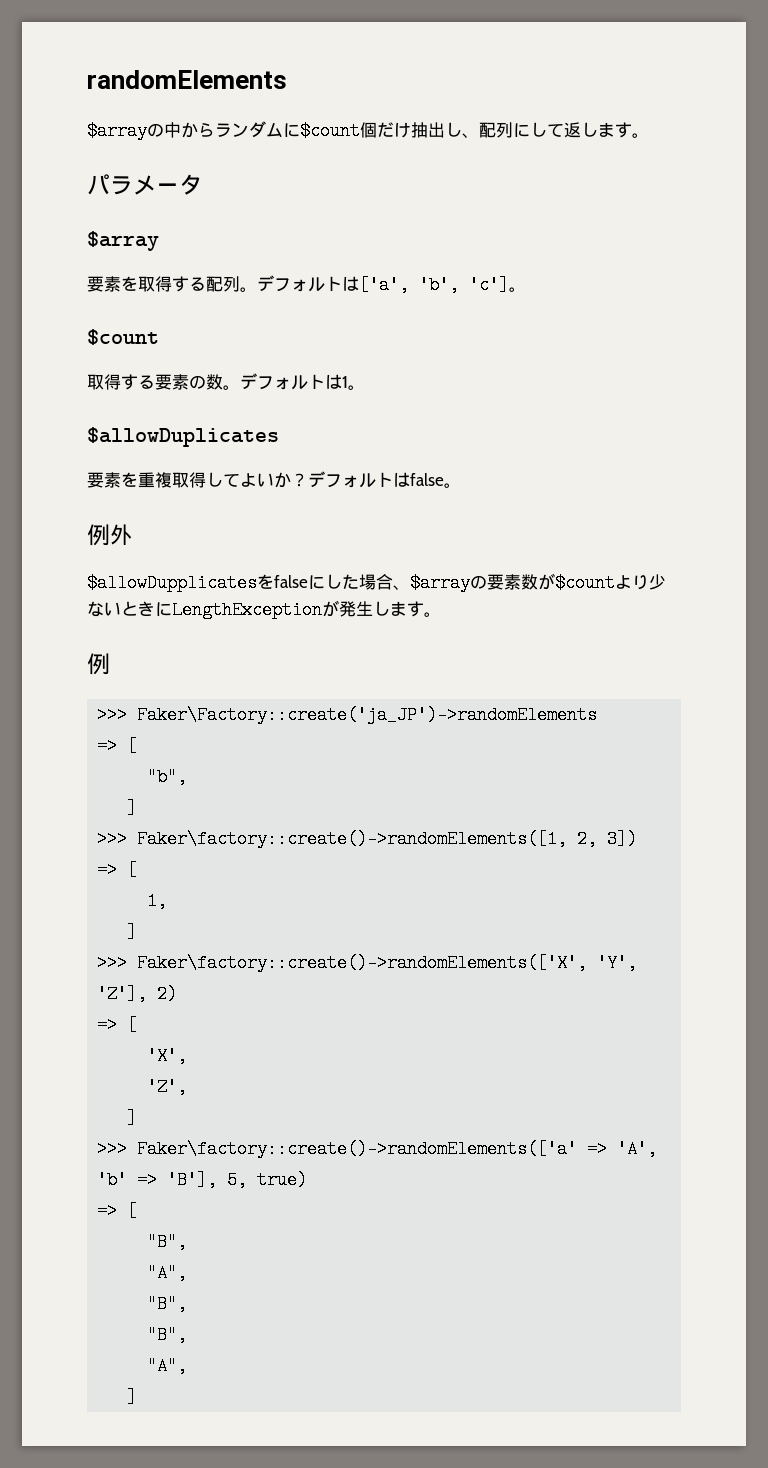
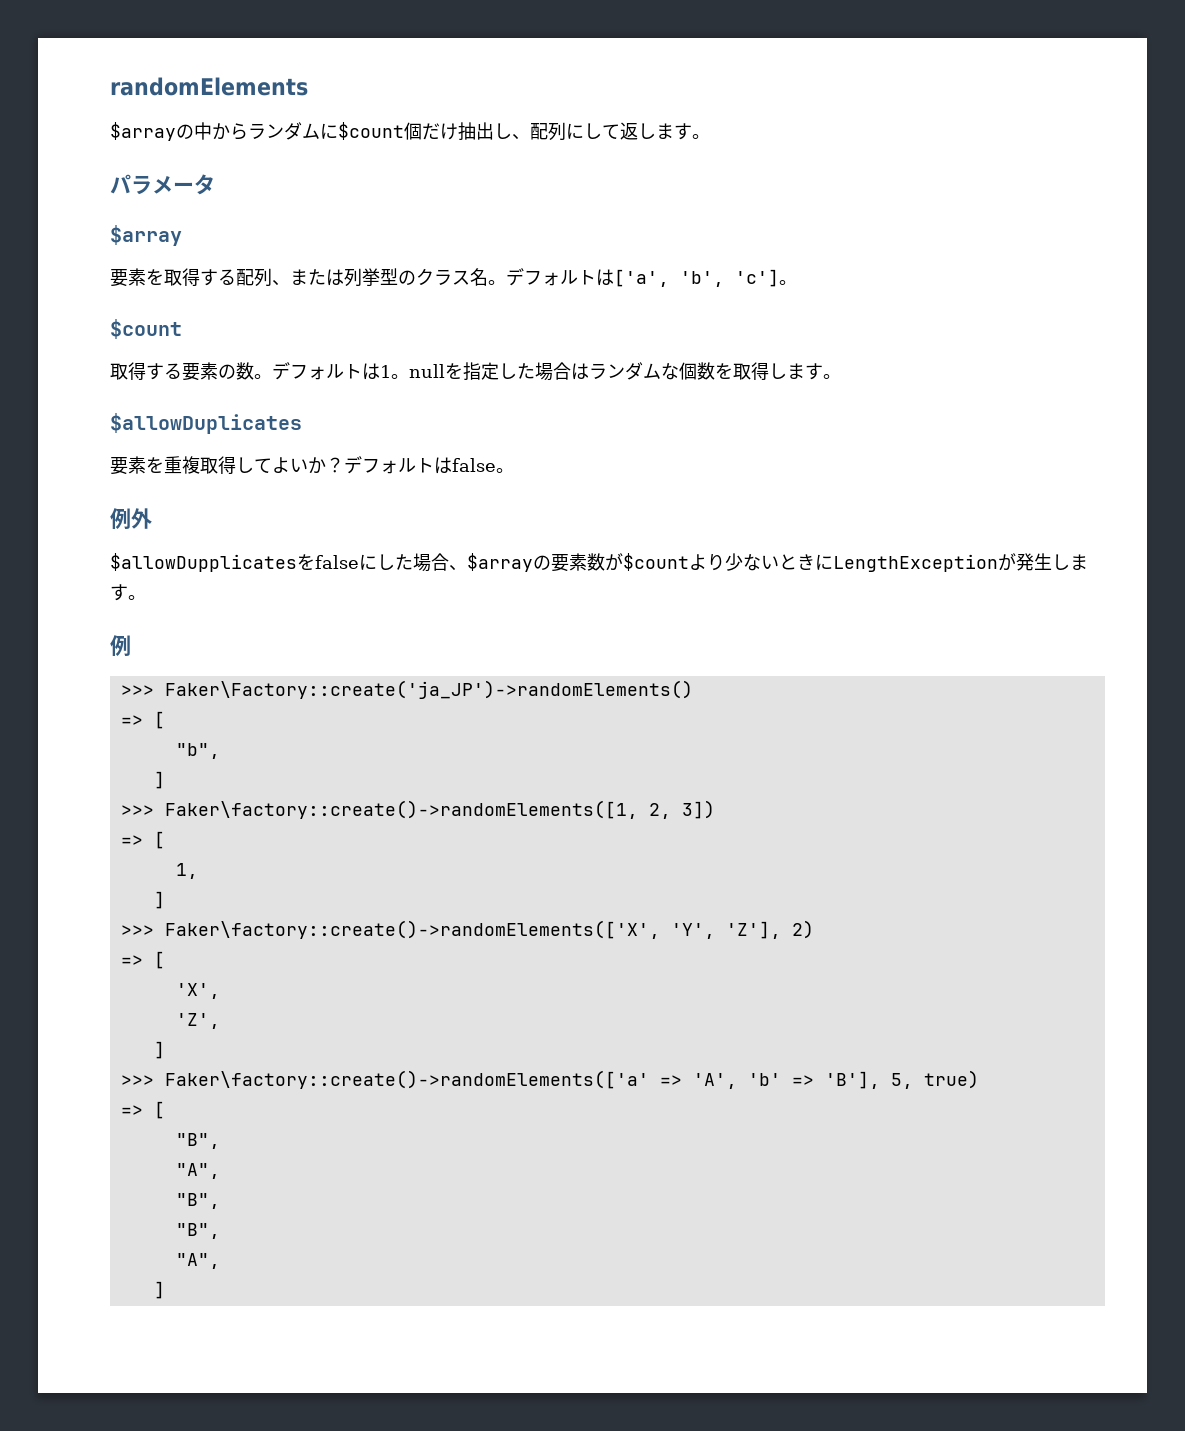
(240, 284) none -> [272,268,488,287] 、または列挙型のクラス名
(365, 387) none -> [409,362,841,381] nullを指定した場合はランダムな個数を取得します。
[137,706,598,724] Faker\Factory::create('ja_JP')->randomElements -> [164,680,693,699] Faker\Factory::create('ja_JP')->randomElements()

